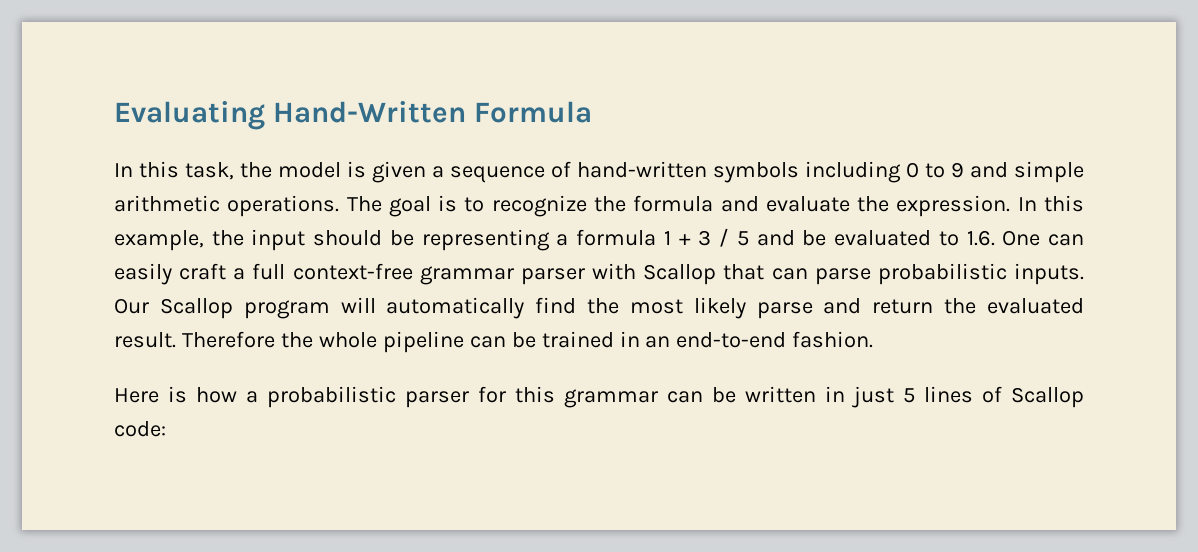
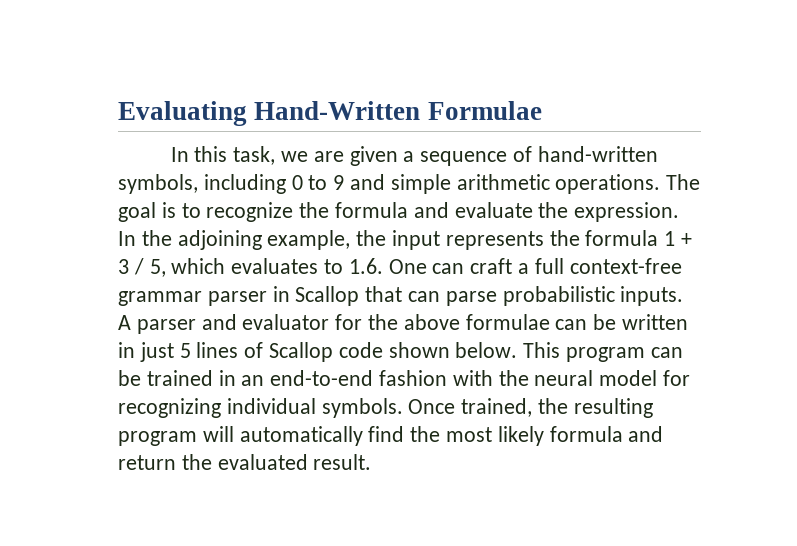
[473,101,592,123] Formula -> [427,101,542,120] Formulae
[240,161,366,178] the model is -> [280,151,344,162] we are
[713,162,799,183] symbols -> [118,174,198,194] symbols,
[1044,195,1085,212] this -> [141,230,262,250] the adjoining
[313,229,569,251] should be representing a -> [445,230,580,250] represents the
[736,230,932,246] 5 and be evaluated -> [149,258,319,277] 5, which evaluates
[114,263,172,285] easily -> (465, 268) none
[592,263,637,280] with -> [272,286,290,302] in
[114,297,1084,319] [114,331,874,353] [114,386,658,408] Our Scallop program will automatically find the most likely parse and return the evaluated result. Therefore the whole pipeline can be trained in an end-to-end fashion. // Here is how a probabilistic parser for this grammar -> [118,314,550,334] A parser and evaluator for the above formulae
[114,421,166,437] code: -> [338,342,683,362] [118,370,691,386] [118,398,653,418] [118,426,664,446] [118,454,372,470] code shown below. This program can be trained in an end-to-end fashion with the neural model for recognizing individual symbols. Once trained, the resulting program will automatically find the most likely formula and return the evaluated result.

